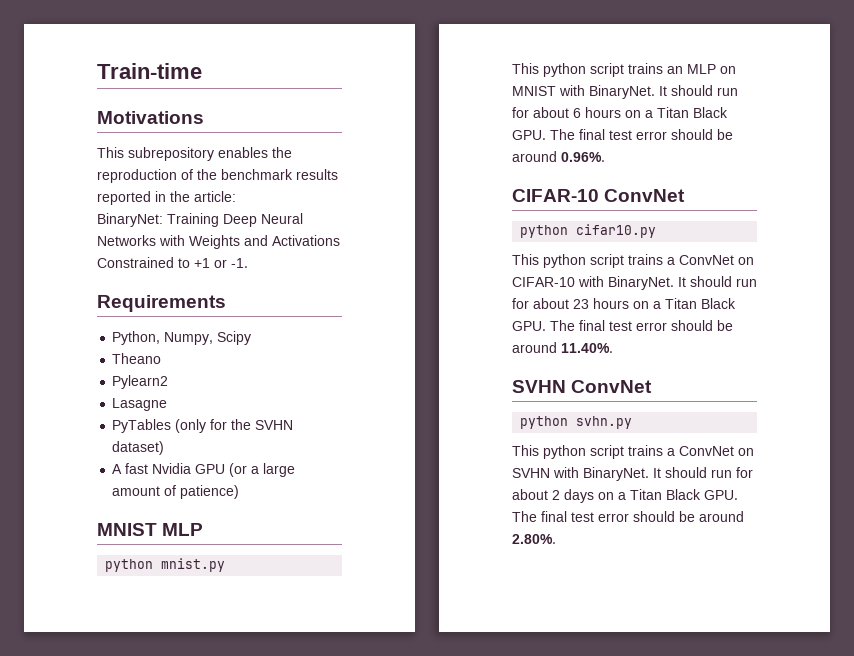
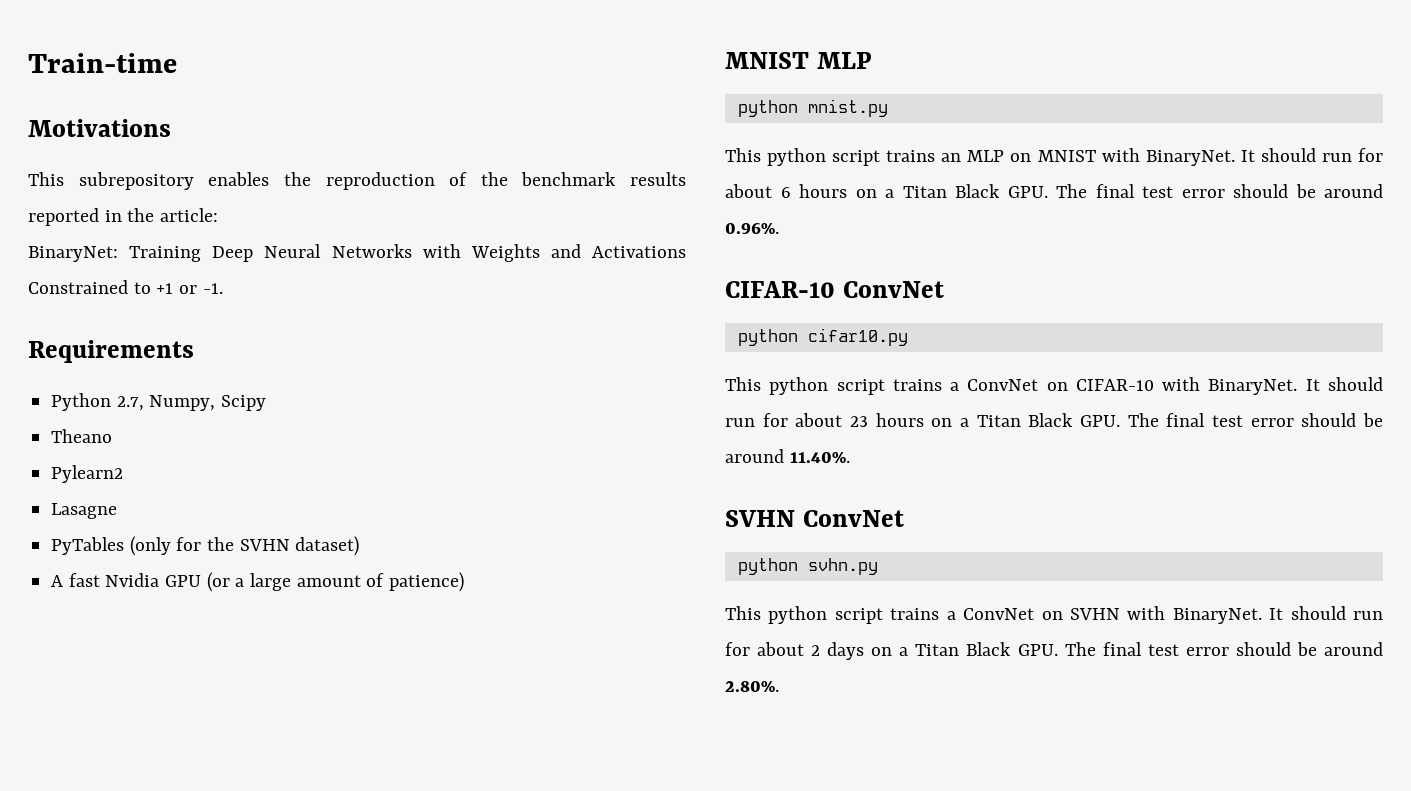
[112,331,161,345] Python, -> [51,393,144,411] Python 2.7,

